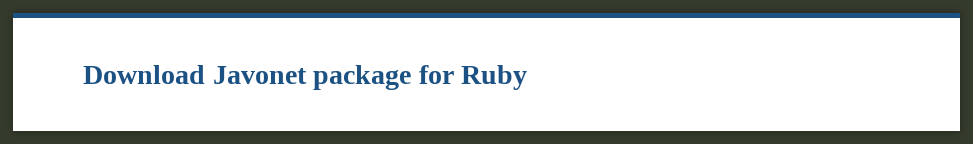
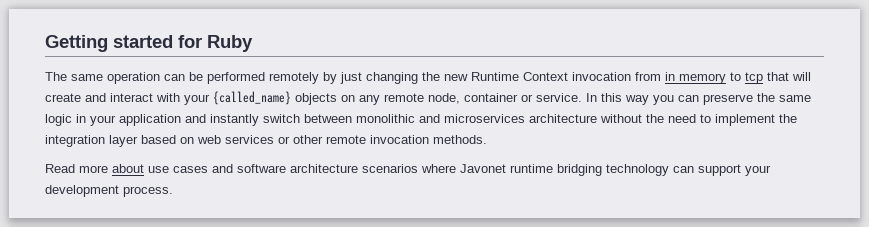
[83,65,412,90] Download Javonet package -> [45,35,173,52] Getting started
(528, 77) none -> [45,72,811,84] [45,91,811,105] [45,114,797,126] [45,135,487,147] [45,164,771,176] [45,185,173,197] // The same operation can be performed remotely by just changing the new Runtime Context invocation from in memory to tcp that will create and interact with your {called_name} objects on any remote node, container or service. In this way you can preserve the same logic in your application and instantly switch between monolithic and microservices architecture without the need to implement the integration layer based on web services or other remote invocation methods. // Read more about use cases and software architecture scenarios where Javonet runtime bridging technology can support your development process.

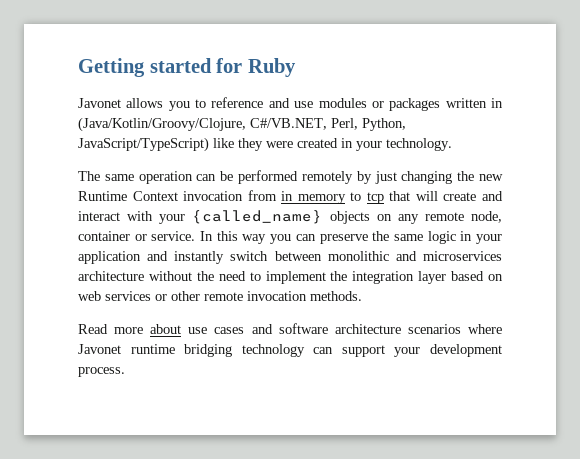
(253, 43) none -> [78,97,504,111] [78,117,406,132] [78,137,452,152] // Javonet allows you to reference and use modules or packages written in (Java/Kotlin/Groovy/Clojure, C#/VB.NET, Perl, Python, JavaScript/TypeScript) like they were created in your technology.

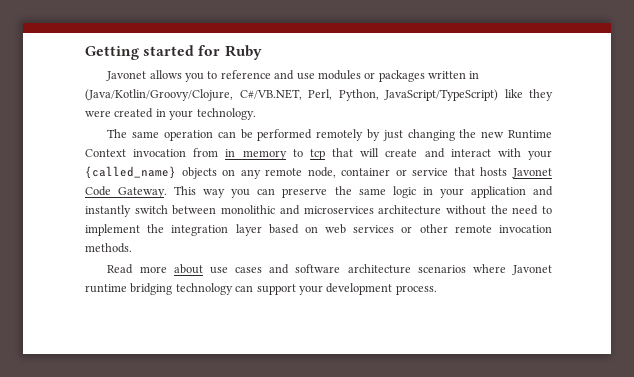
[151,231,238,241] service. In this -> [412,167,552,178] [85,186,197,198] service that hosts Javonet Code Gateway. This

